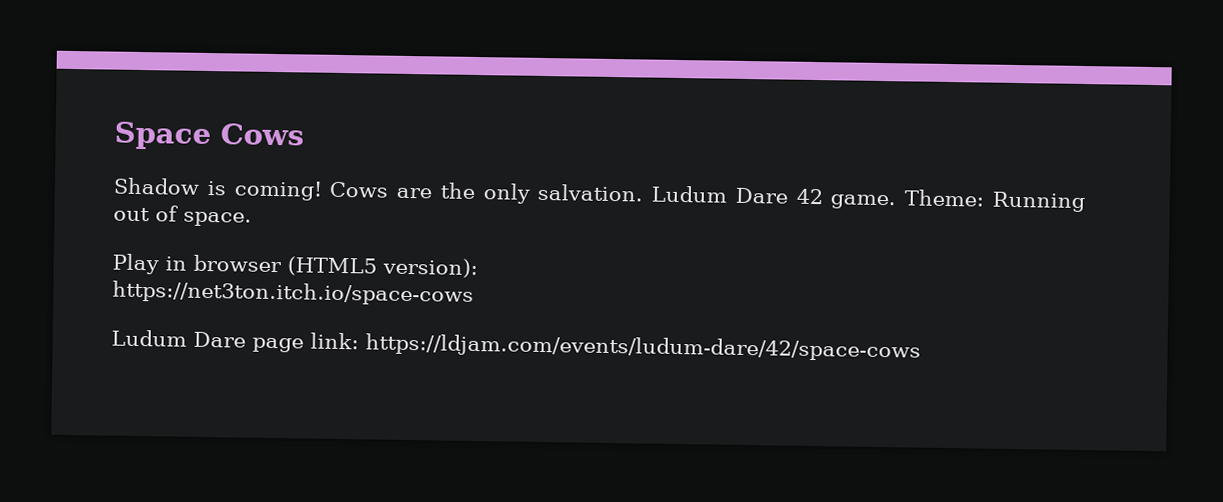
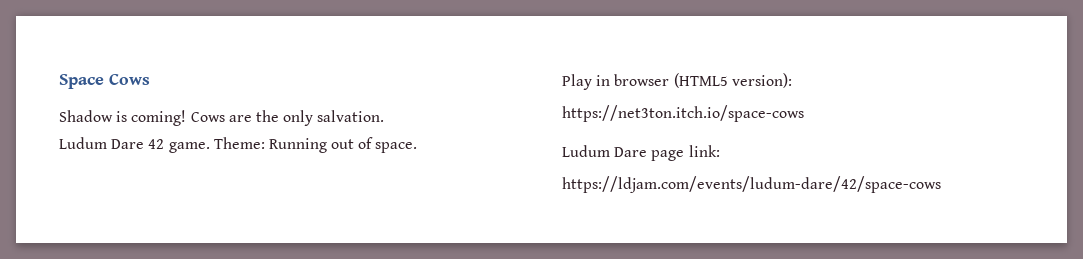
(644, 192) none -> (385, 116) //
(359, 341) none -> (720, 151) //

